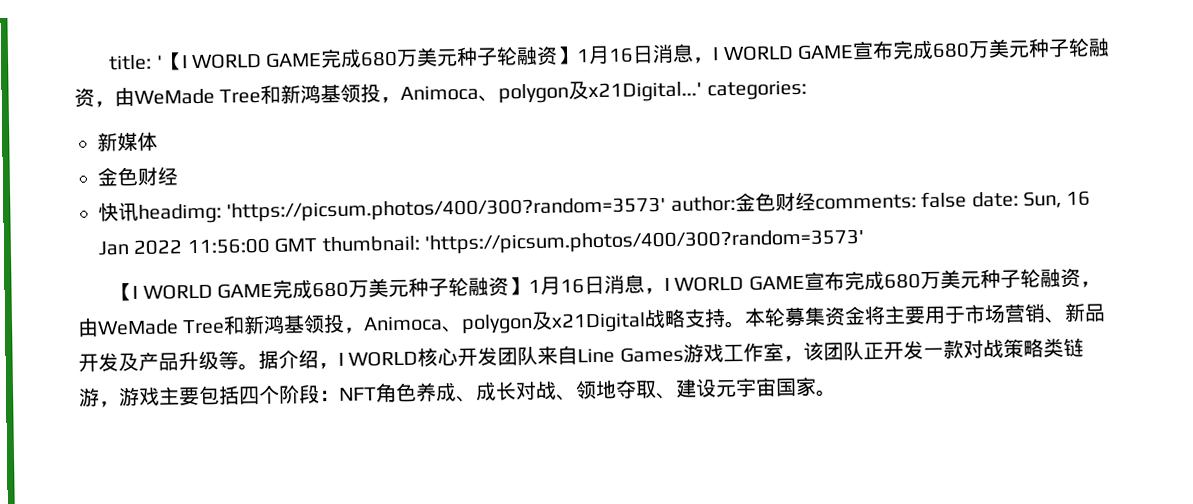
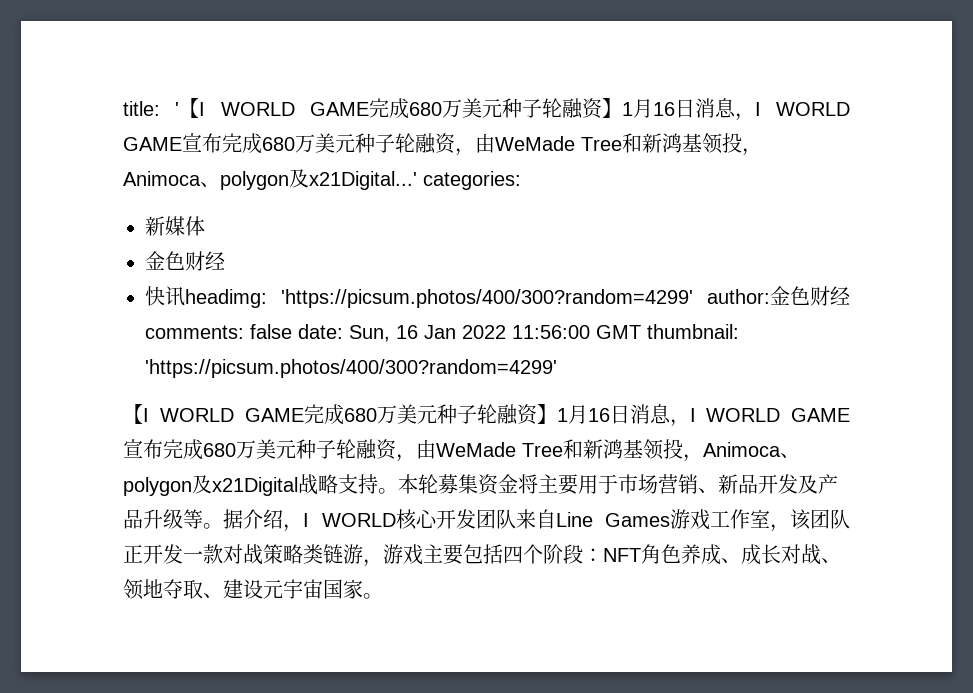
[226,196,667,223] 'https://picsum.photos/400/300?random=3573' -> [281,289,693,308] 'https://picsum.photos/400/300?random=4299'
[424,228,864,255] 'https://picsum.photos/400/300?random=3573' -> [145,359,557,378] 'https://picsum.photos/400/300?random=4299'

